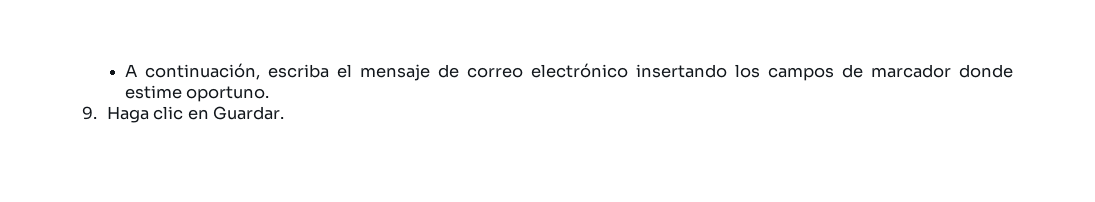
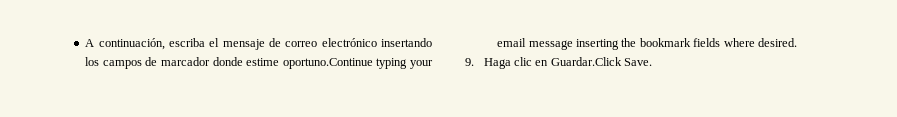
[186,86,270,102] oportuno. -> [282,58,434,69] [497,38,797,50] oportuno.Continue typing your email message inserting the bookmark fields where desired.
[213,106,285,120] Guardar. -> [550,57,653,66] Guardar.Click Save.

